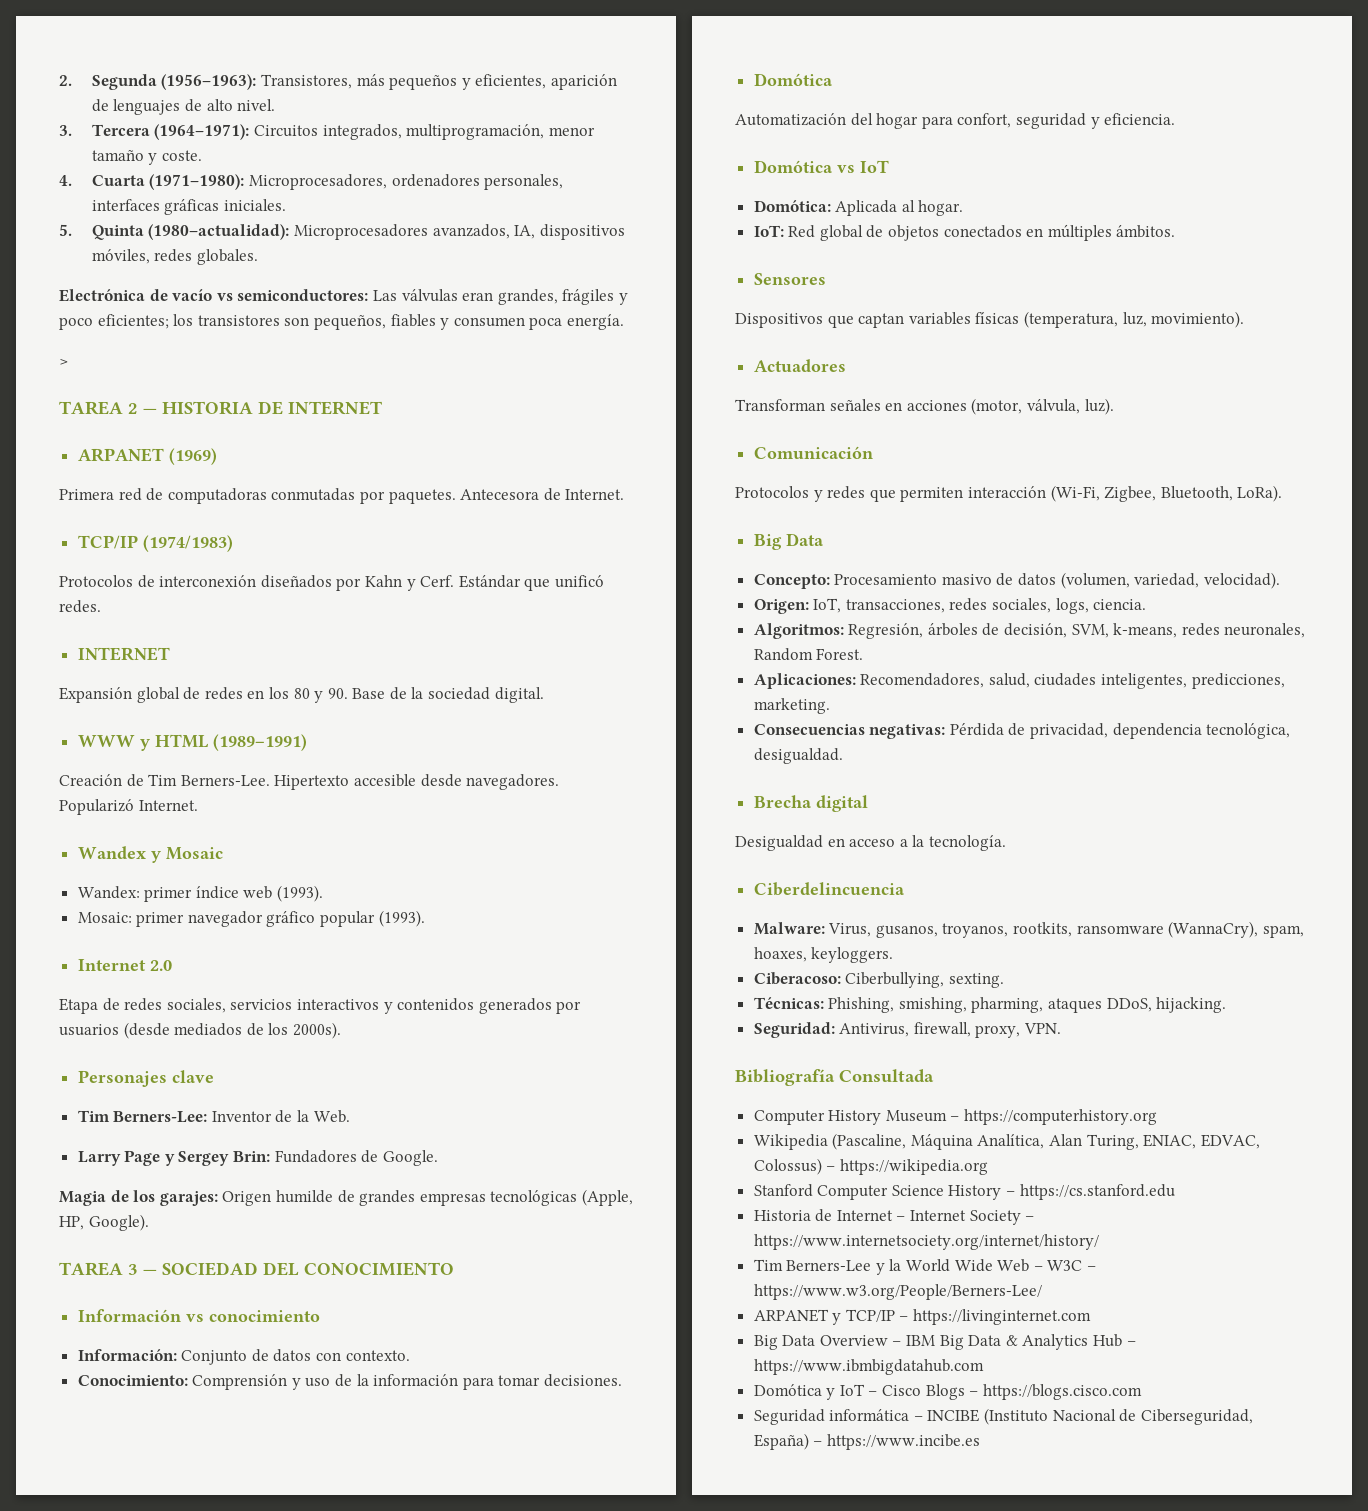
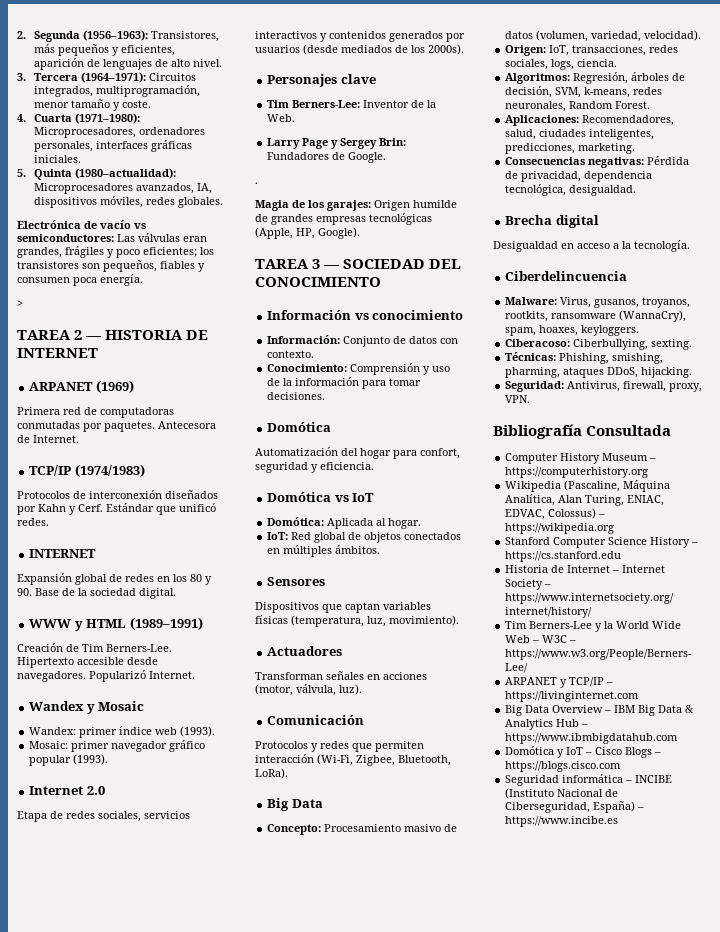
(438, 1158) none -> [255,182,258,184] // .

